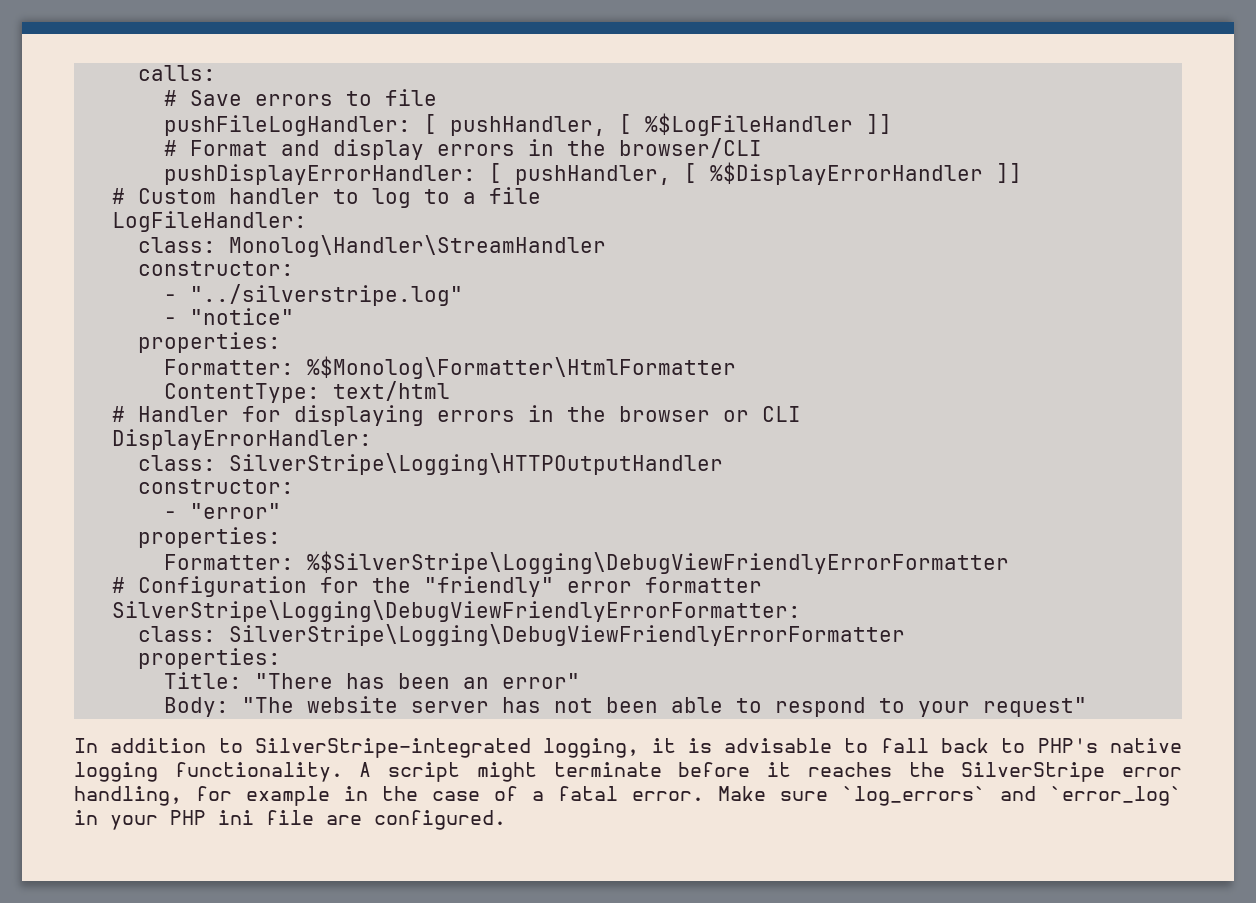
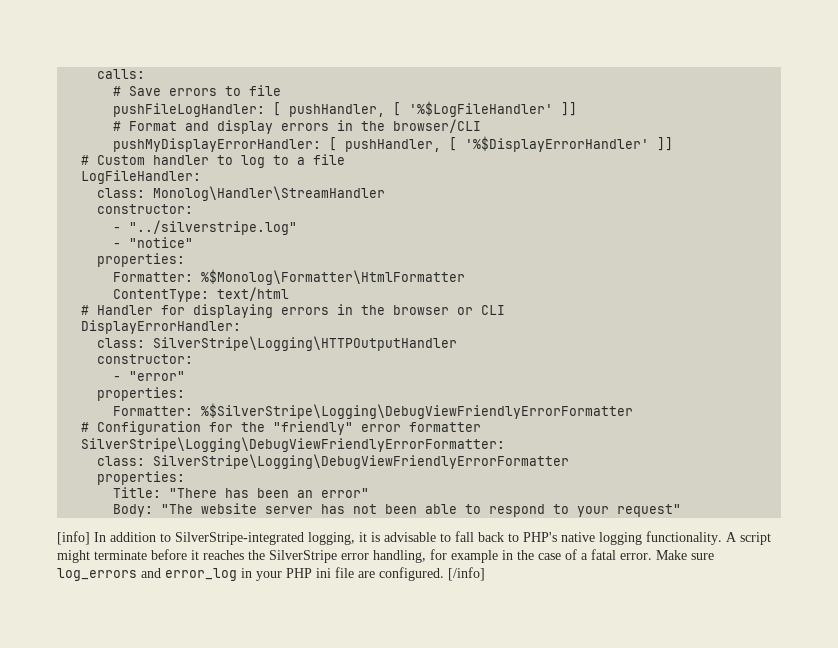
[644,113,853,136] %$LogFileHandler -> [409,101,554,117] '%$LogFileHandler'
[163,162,983,185] pushDisplayErrorHandler: [ pushHandler, [ %$DisplayErrorHandler -> [113,136,650,152] pushMyDisplayErrorHandler: [ pushHandler, [ '%$DisplayErrorHandler'
(1087, 707) none -> [57,531,90,545] [info]
[842,786,1182,806] `log_errors` and `error_log` -> [57,568,237,581] log_errors and error_log
(506, 820) none -> [448,567,485,581] [/info]

